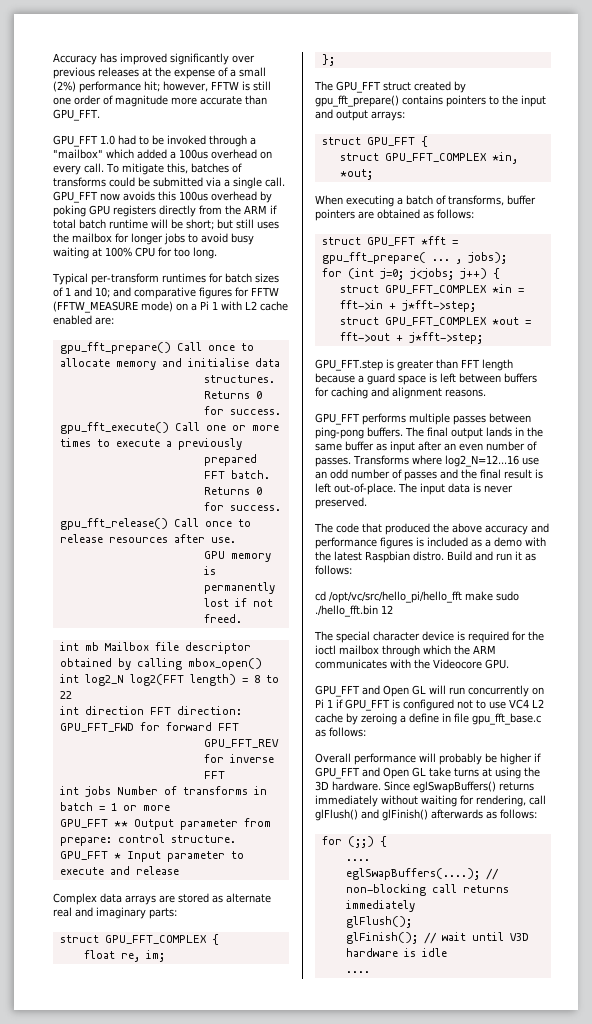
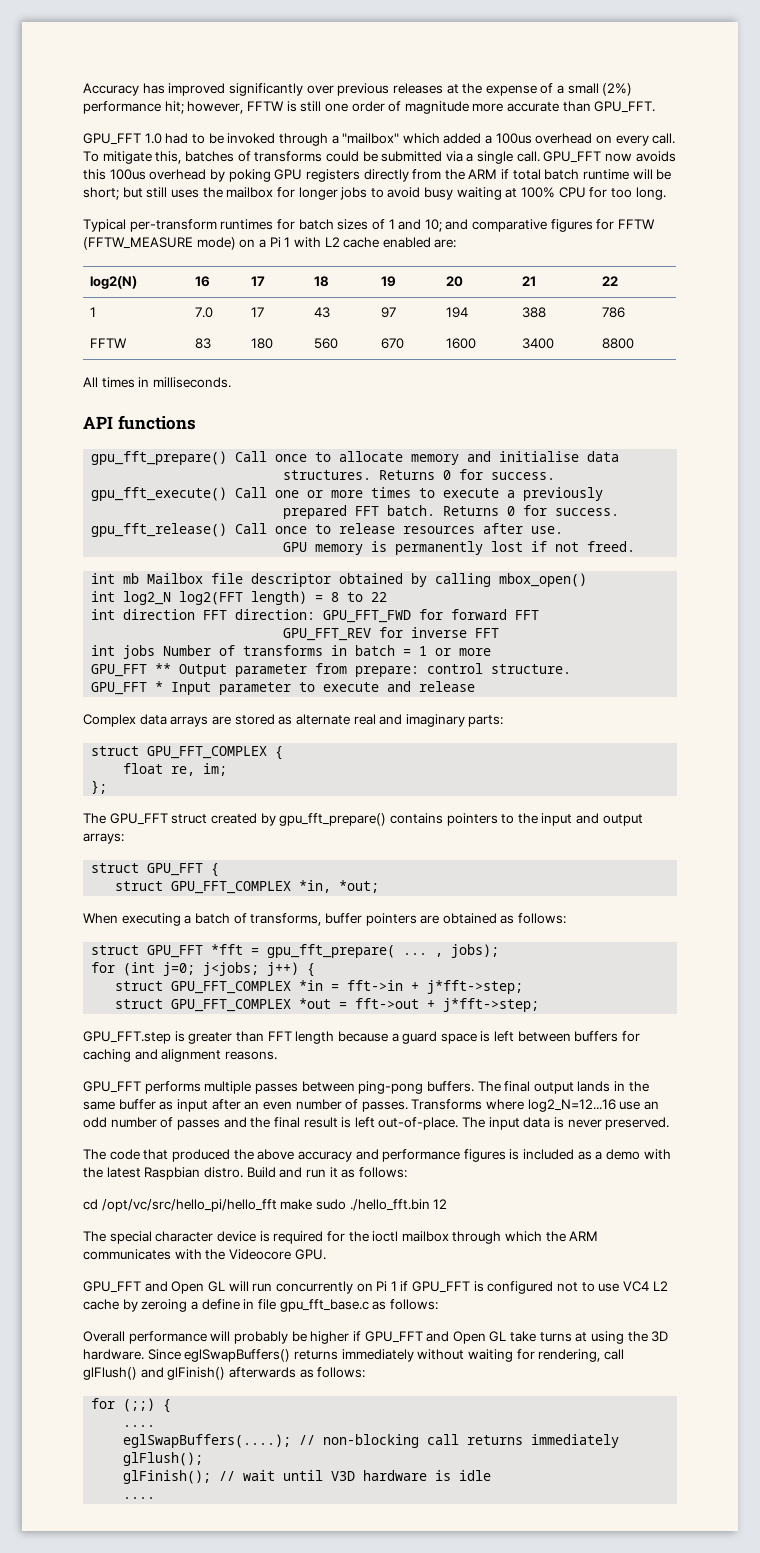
(114, 321) none -> [89,276,137,289] [194,276,210,287] [250,276,265,286] [313,276,329,287] [380,276,396,287] [445,276,463,287] [521,276,536,286] [601,276,618,286] [89,307,96,317] [194,307,213,318] [250,307,264,317] [313,307,330,318] [380,307,396,318] [445,307,468,318] [521,307,546,318] [601,307,625,318] [89,338,127,348] [194,338,211,349] [250,338,273,349] [313,338,338,349] [380,338,404,349] [445,338,476,349] [521,338,554,349] [601,338,634,349] [83,377,231,388] [83,415,196,430] // log2(N) | 16 | 17 | 18 | 19 | 20 | 21 | 22 // 1 | 7.0 | 17 | 43 | 97 | 194 | 388 | 786 // FFTW | 83 | 180 | 560 | 670 | 1600 | 3400 | 8800 // All times in milliseconds. // API functions

